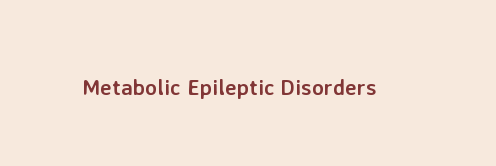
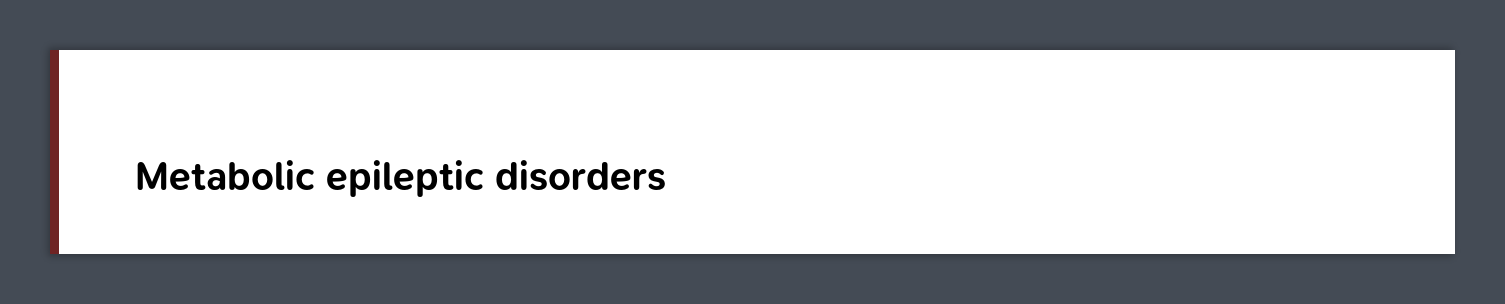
[187,79,377,99] Epileptic Disorders -> [326,160,666,197] epileptic disorders

